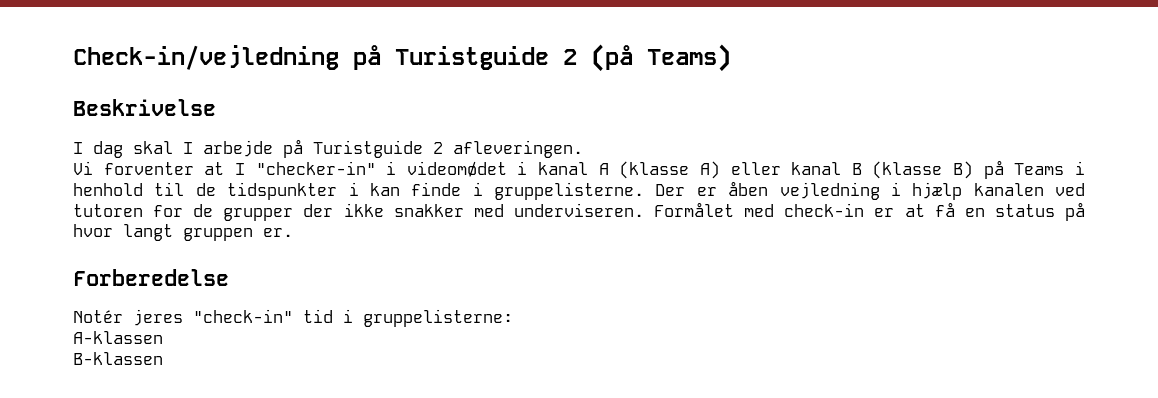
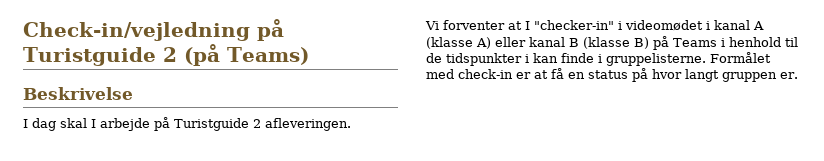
[655,181,1085,200] [73,203,644,221] Der er åben vejledning i hjælp kanalen ved tutoren for de grupper der ikke snakker med underviseren. -> (706, 59) none
[73,269,229,286] [73,309,513,327] [73,331,163,344] [73,352,163,365] // Forberedelse // Notér jeres "check-in" tid i gruppelisterne: // A-klassen // B-klassen -> (798, 75) none

